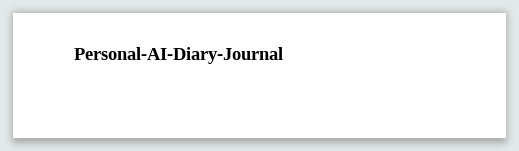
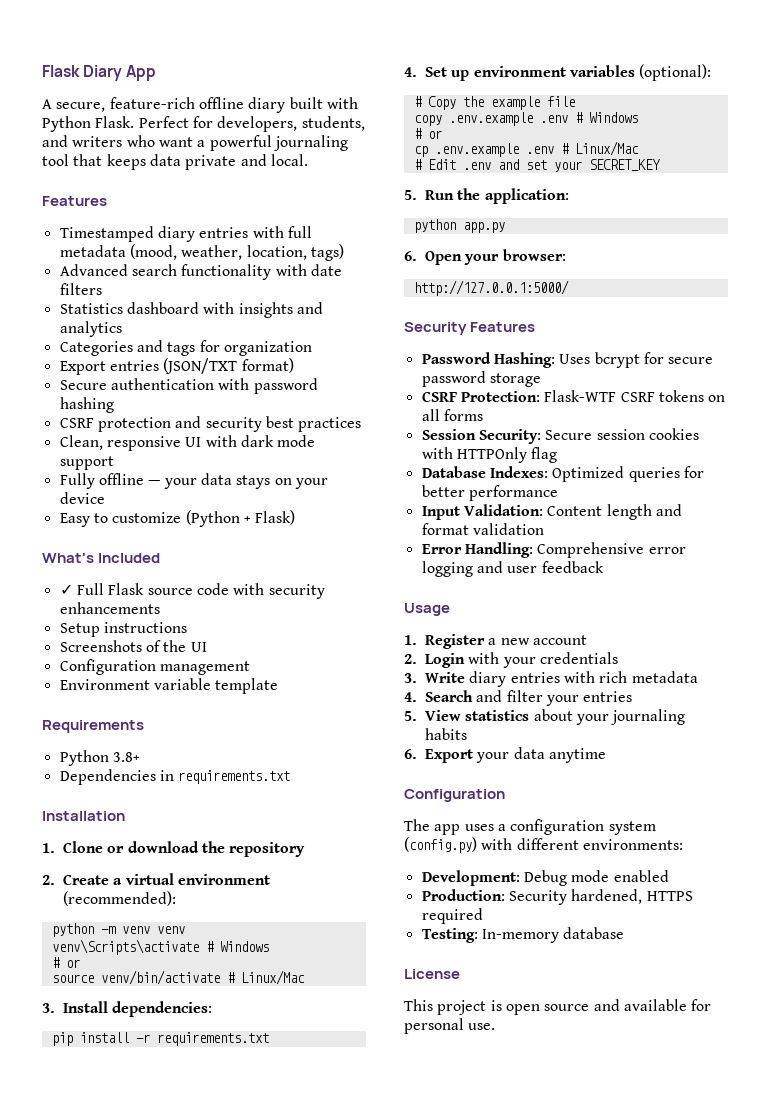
[74,47,283,64] Personal-AI-Diary-Journal -> [42,65,157,81] [42,97,358,113] [42,116,365,132] [42,135,348,151] [42,154,308,170] [42,196,107,206] [59,226,312,242] [59,244,344,261] [59,264,342,280] [59,283,102,295] [59,302,323,318] [59,321,122,337] [59,340,312,356] [59,358,294,375] [59,378,318,394] [59,397,114,413] [59,416,362,432] [59,435,316,451] [59,456,114,470] [59,473,328,489] [59,492,105,504] [59,510,296,527] [42,553,161,563] [59,583,325,599] [59,602,160,614] [59,622,187,637] [59,640,207,652] [59,659,250,675] [59,678,279,694] [42,720,144,733] [59,750,140,766] [59,769,291,785] [42,811,125,821] [42,841,306,857] [42,873,270,885] [63,891,176,906] [51,923,185,937] [51,939,269,955] [51,957,80,968] [51,970,305,985] [42,1001,213,1017] [51,1032,269,1046] [404,64,712,81] [413,96,575,110] [413,112,638,126] [413,128,442,139] [413,141,639,157] [413,159,660,172] [404,188,569,204] [413,219,505,233] [404,249,566,265] [413,280,569,296] [404,322,536,335] [421,352,714,368] [421,371,541,387] [421,390,726,402] [421,409,483,421] [421,428,699,444] [421,447,558,463] [421,466,704,482] [421,485,558,501] [421,504,682,520] [421,523,544,535] [421,542,686,558] [421,561,604,577] [404,603,450,616] [404,634,587,649] [404,652,618,668] [404,671,698,687] [404,690,633,706] [404,709,686,725] [425,728,467,740] [404,747,606,763] [404,789,505,802] [404,819,656,835] [404,837,683,853] [421,870,669,886] [421,889,693,905] [421,908,483,924] [421,927,625,943] [404,969,460,979] [404,999,712,1015] [404,1018,496,1034] Flask Diary App // A secure, feature-rich offline diary built with Python Flask. Perfect for developers, students, and writers who want a powerful journaling tool that keeps data private and local. // Features // Timestamped diary entries with full metadata (mood, weather, location, tags) // Advanced search functionality with date filters // Statistics dashboard with insights and analytics // Categories and tags for organization // Export entries (JSON/TXT format) // Secure authentication with password hashing // CSRF protection and security best practices // Clean, responsive UI with dark mode support // Fully offline — your data stays on your device // Easy to customize (Python + Flask) // What's Included // ✓ Full Flask source code with security enhancements // Setup instructions // Screenshots of the UI // Configuration management // Environment variable template // Requirements // Python 3.8+ // Dependencies in requirements.txt // Installation // 1. Clone or download the repository // 2. Create a virtual environment (recommended): // python -m venv venv // venv\Scripts\activate # Windows // # or // source venv/bin/activate # Linux/Mac // 3. Install dependencies: // pip install -r requirements.txt // 4. Set up environment variables (optional): // # Copy the example file // copy .env.example .env # Windows // # or // cp .env.example .env # Linux/Mac // # Edit .env and set your SECRET_KEY // 5. Run the application: // python app.py // 6. Open your browser: // http://127.0.0.1:5000/ // Security Features // Password Hashing: Uses bcrypt for secure password storage // CSRF Protection: Flask-WTF CSRF tokens on all forms // Session Security: Secure session cookies with HTTPOnly flag // Database Indexes: Optimized queries for better performance // Input Validation: Content length and format validation // Error Handling: Comprehensive error logging and user feedback // Usage // 1. Register a new account // 2. Login with your credentials // 3. Write diary entries with rich metadata // 4. Search and filter your entries // 5. View statistics about your journaling habits // 6. Export your data anytime // Configuration // The app uses a configuration system (config.py) with different environments: // Development: Debug mode enabled // Production: Security hardened, HTTPS required // Testing: In-memory database // License // This project is open source and available for personal use.

